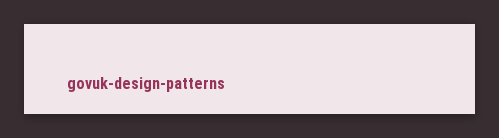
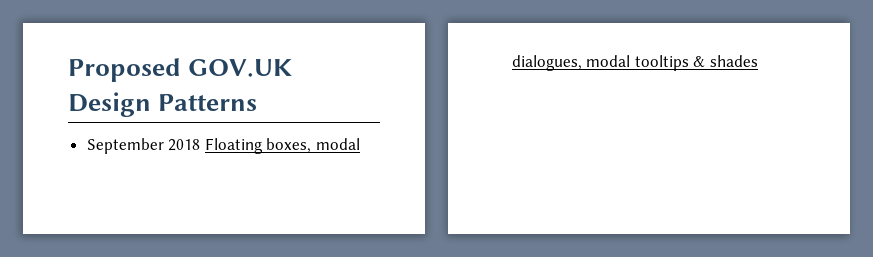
[67,77,225,92] govuk-design-patterns -> [68,58,293,82] [68,92,258,117] [86,138,361,154] [511,55,759,71] Proposed GOV.UK Design Patterns // September 2018 Floating boxes, modal dialogues, modal tooltips & shades

